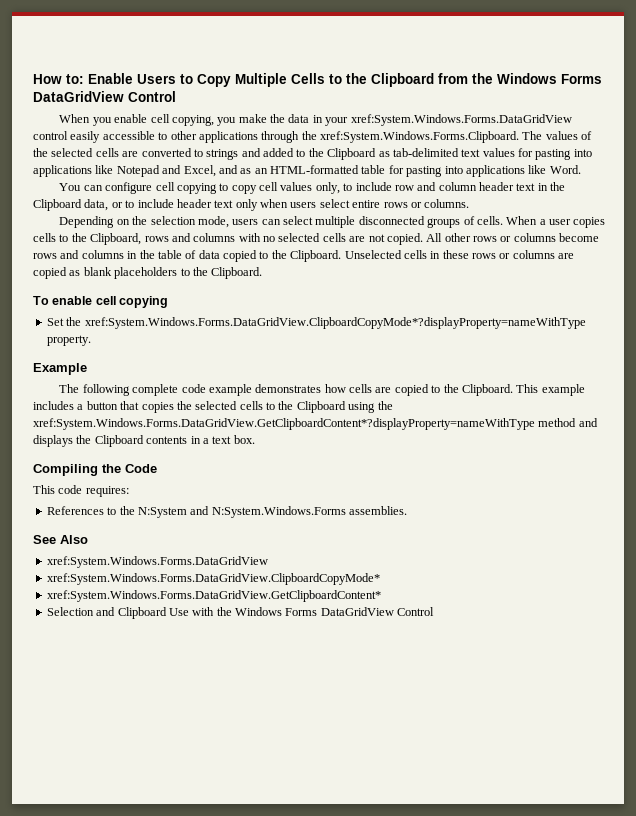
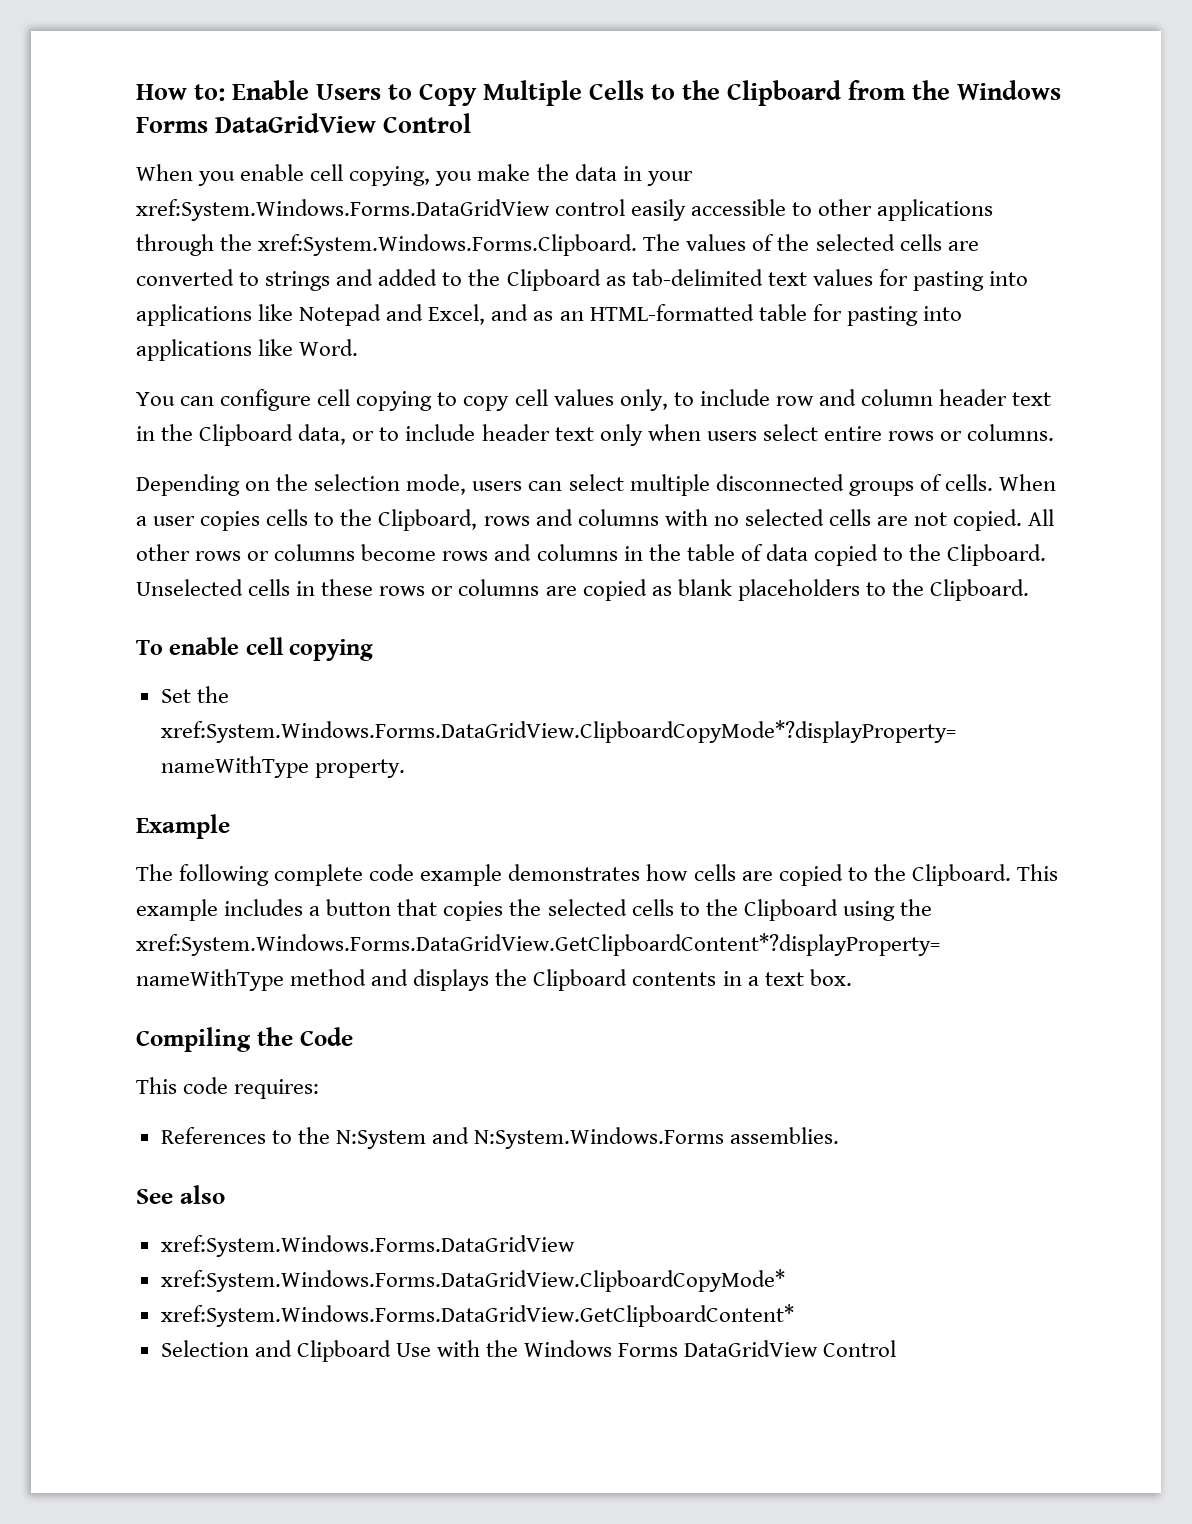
[60,535,88,544] Also -> [179,1185,225,1204] also

